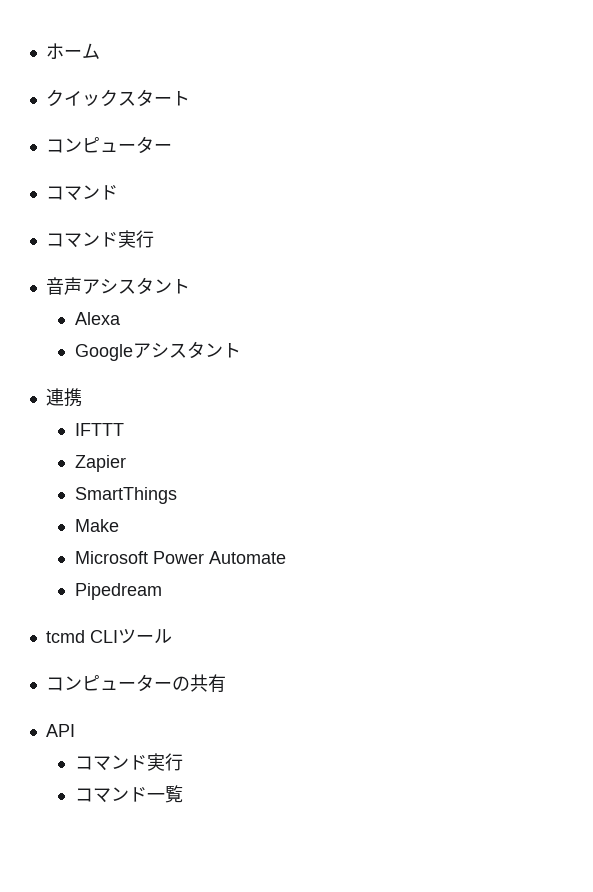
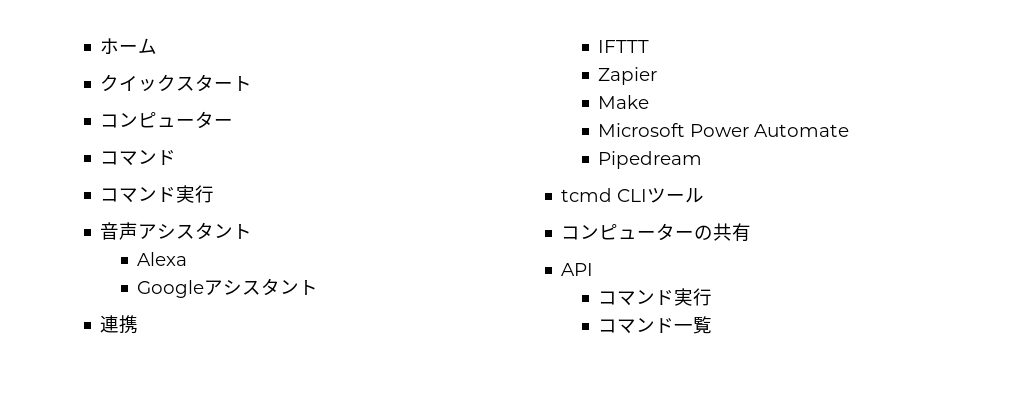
[74,487,177,504] // SmartThings -> (658, 76) none

